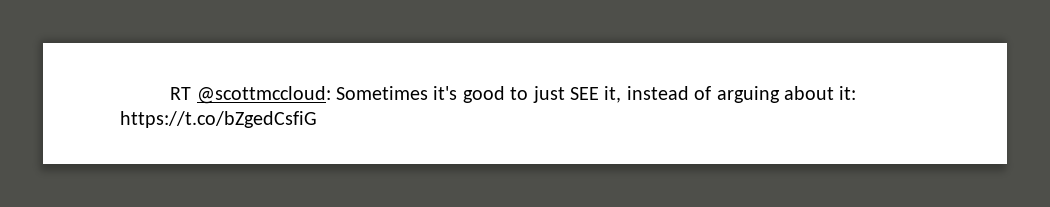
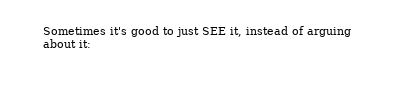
[170,86,331,104] RT @scottmccloud: -> (43, 31) none
[120,111,317,128] https://t.co/bZgedCsfiG -> (91, 44) none

